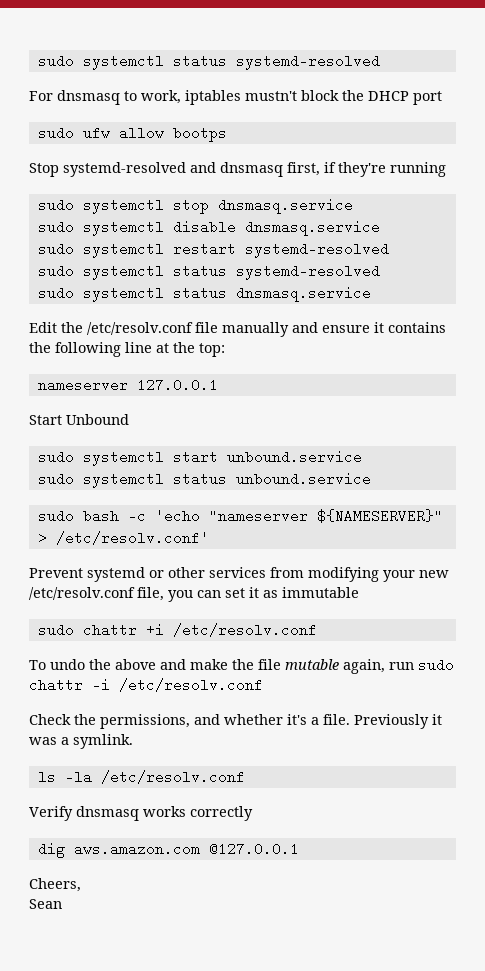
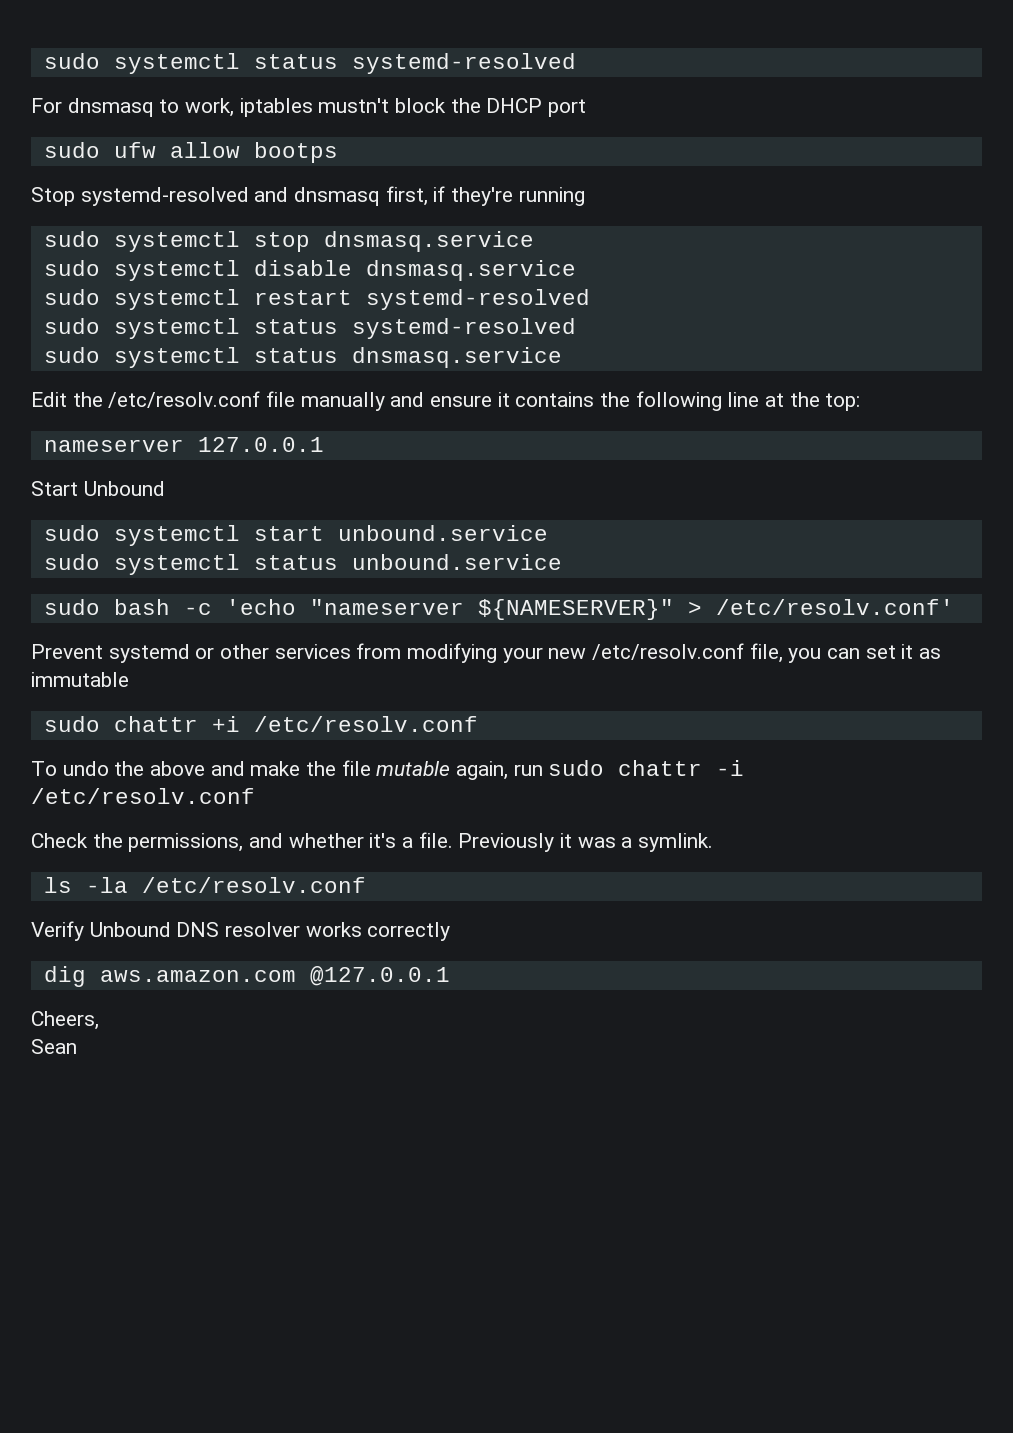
[76,806,139,821] dnsmasq -> [89,922,301,937] Unbound DNS resolver

